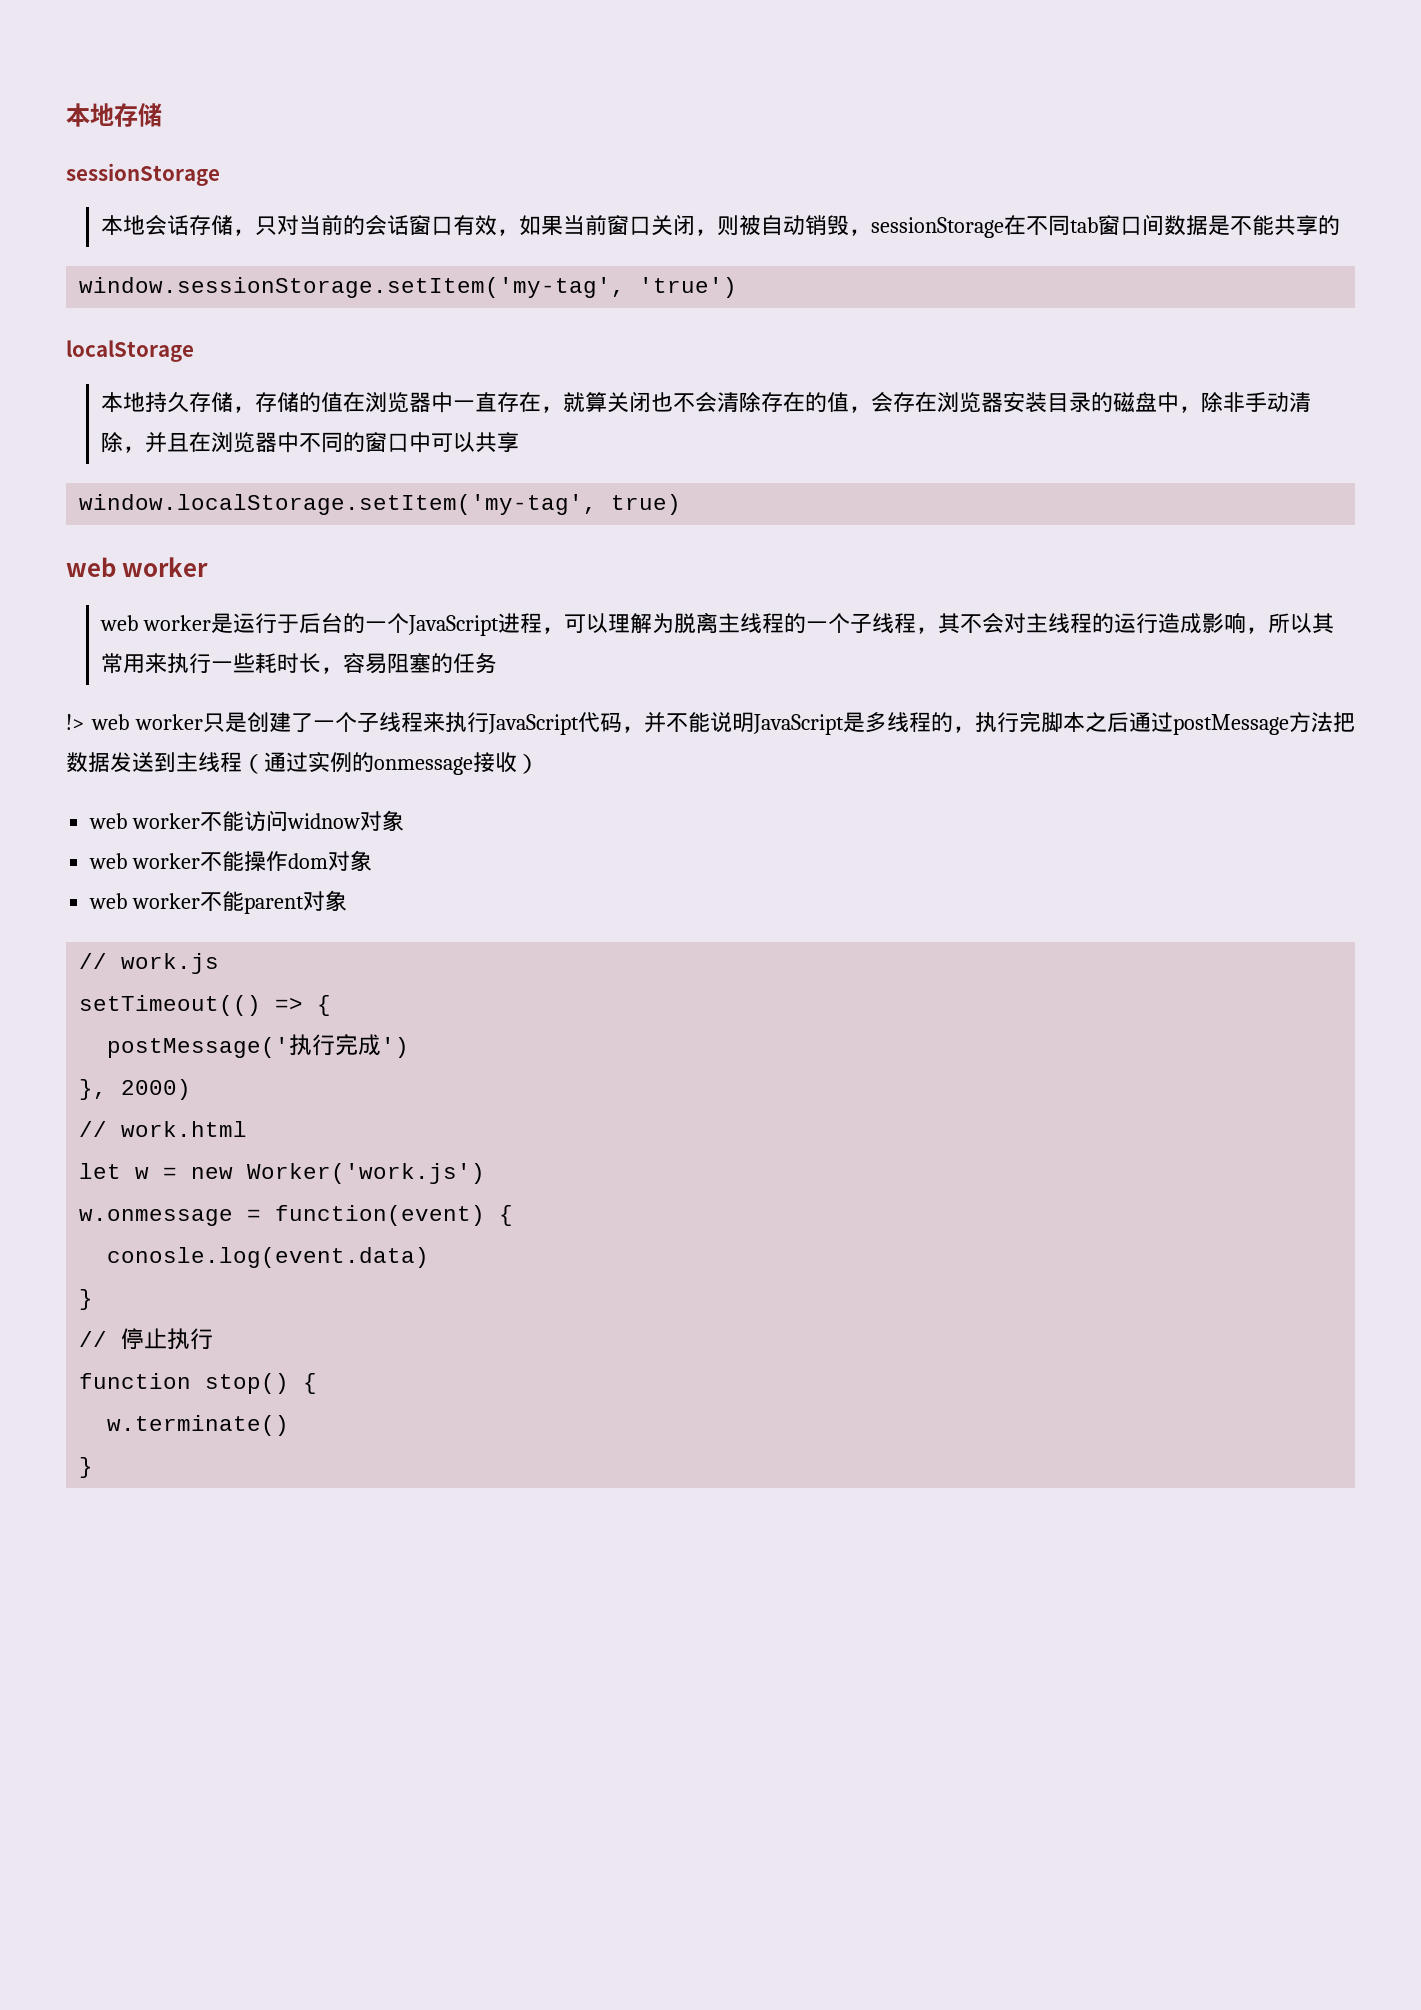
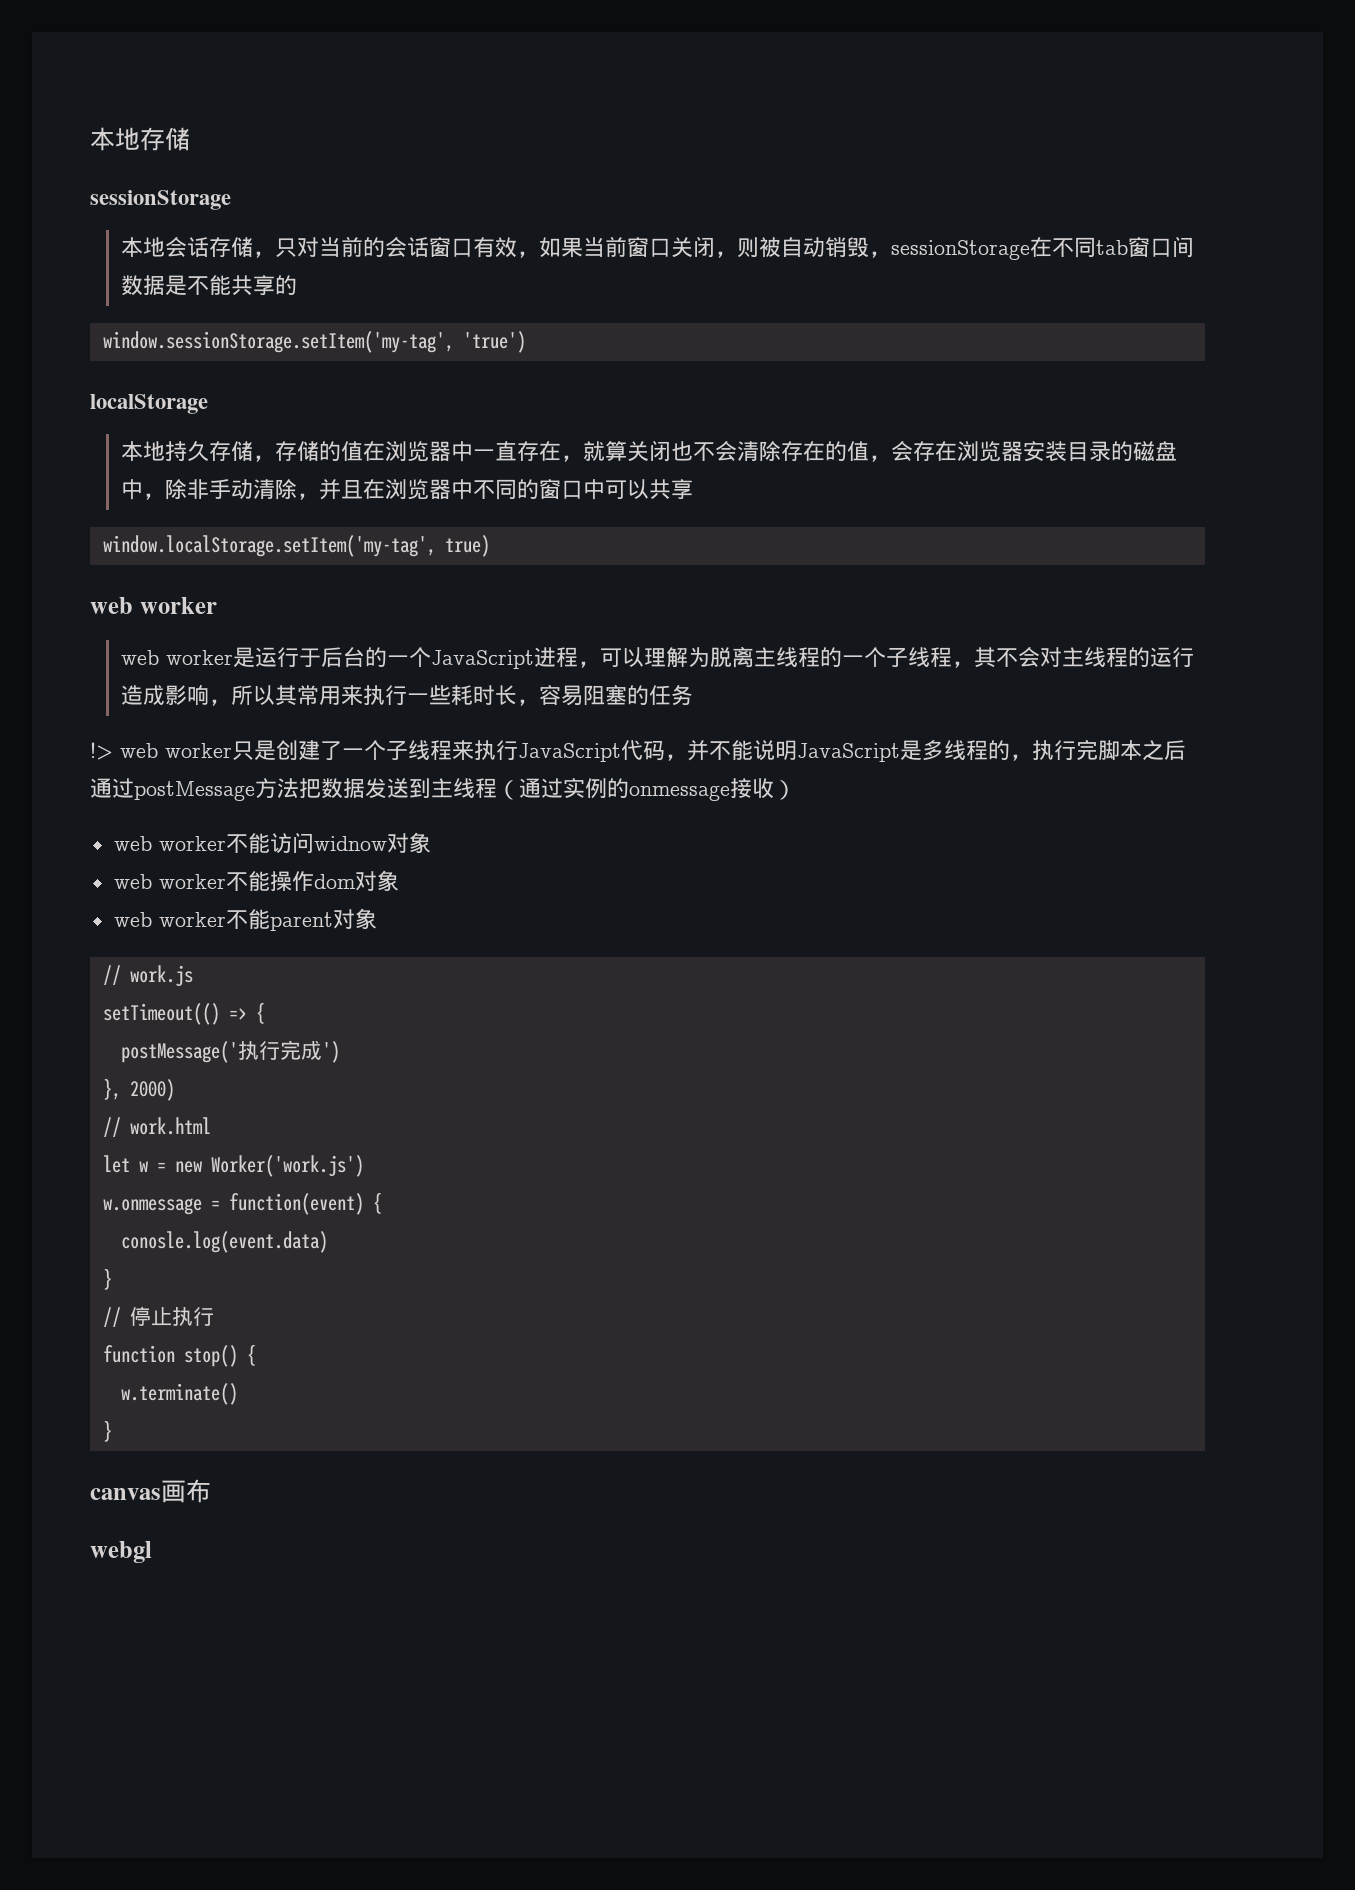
(94, 1467) none -> [90,1479,211,1503] [90,1541,152,1563] // canvas画布 // webgl

